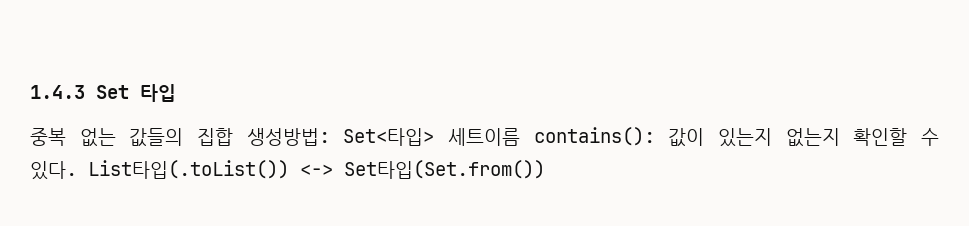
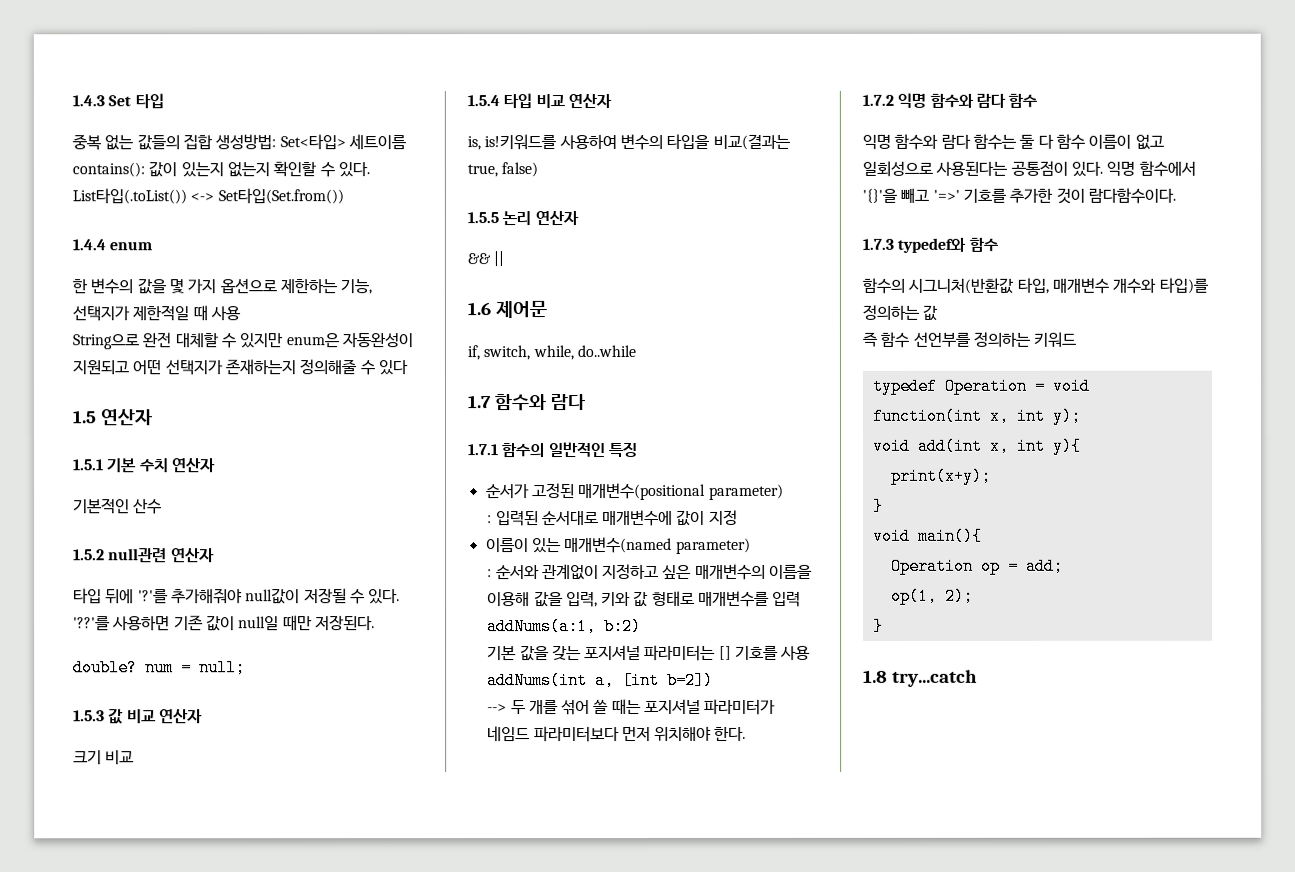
(545, 169) none -> [72,239,153,251] [72,278,373,295] [72,305,241,322] [72,332,413,350] [72,359,408,376] [72,409,152,426] [73,458,216,473] [73,498,163,515] [73,548,215,563] [73,588,401,605] [73,615,375,632] [73,659,246,677] [73,708,203,725] [73,750,135,765] [467,93,612,109] [467,133,791,151] [467,162,539,178] [467,211,579,226] [467,251,505,267] [467,300,547,319] [467,345,636,361] [467,394,585,412] [468,442,638,458] [485,482,784,501] [487,509,738,527] [485,536,751,554] [487,563,814,581] [487,590,802,608] [487,618,643,636] [487,644,812,662] [487,671,715,690] [487,698,777,716] [487,725,747,743] [862,92,1038,108] [862,133,1164,150] [862,160,1196,177] [862,187,1176,204] [862,237,998,253] [862,277,1209,294] [862,304,939,321] [862,331,1077,348] [871,377,1090,395] [871,407,1081,425] [872,437,1082,455] [890,467,992,485] [872,497,884,515] [872,527,983,545] [890,557,1064,575] [890,587,974,605] [872,617,884,635] [863,669,978,687] // 1.4.4 enum // 한 변수의 값을 몇 가지 옵션으로 제한하는 기능, 선택지가 제한적일 때 사용 // String으로 완전 대체할 수 있지만 enum은 자동완성이 지원되고 어떤 선택지가 존재하는지 정의해줄 수 있다 // 1.5 연산자 // 1.5.1 기본 수치 연산자 // 기본적인 산수 // 1.5.2 null관련 연산자 // 타입 뒤에 '?'를 추가해줘야 null값이 저장될 수 있다. '??'를 사용하면 기존 값이 null일 때만 저장된다. // double? num = null; // 1.5.3 값 비교 연산자 // 크기 비교 // 1.5.4 타입 비교 연산자 // is, is!키워드를 사용하여 변수의 타입을 비교(결과는 true, false) // 1.5.5 논리 연산자 // && || // 1.6 제어문 // if, switch, while, do..while // 1.7 함수와 람다 // 1.7.1 함수의 일반적인 특징 // 순서가 고정된 매개변수(positional parameter) // : 입력된 순서대로 매개변수에 값이 지정 // 이름이 있는 매개변수(named parameter) // : 순서와 관계없이 지정하고 싶은 매개변수의 이름을 이용해 값을 입력, 키와 값 형태로 매개변수를 입력 addNums(a:1, b:2) // 기본 값을 갖는 포지셔널 파라미터는 [] 기호를 사용 addNums(int a, [int b=2]) // --> 두 개를 섞어 쓸 때는 포지셔널 파라미터가 네임드 파라미터보다 먼저 위치해야 한다. // 1.7.2 익명 함수와 람다 함수 // 익명 함수와 람다 함수는 둘 다 함수 이름이 없고 일회성으로 사용된다는 공통점이 있다. 익명 함수에서 '{}'을 빼고 '=>' 기호를 추가한 것이 람다함수이다. // 1.7.3 typedef와 함수 // 함수의 시그니처(반환값 타입, 매개변수 개수와 타입)를 정의하는 값 // 즉 함수 선언부를 정의하는 키워드 // typedef Operation = void function(int x, int y); // void add(int x, int y){ // print(x+y); // } // void main(){ // Operation op = add; // op(1, 2); // } // 1.8 try...catch

